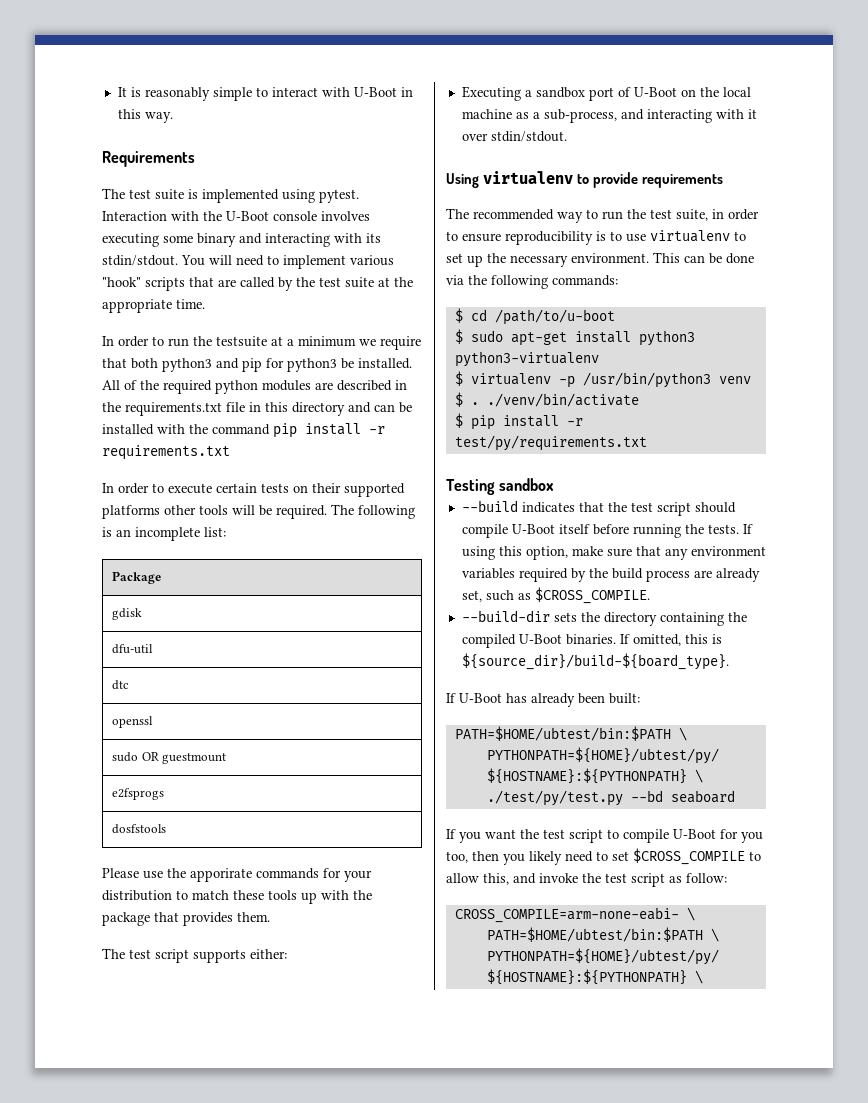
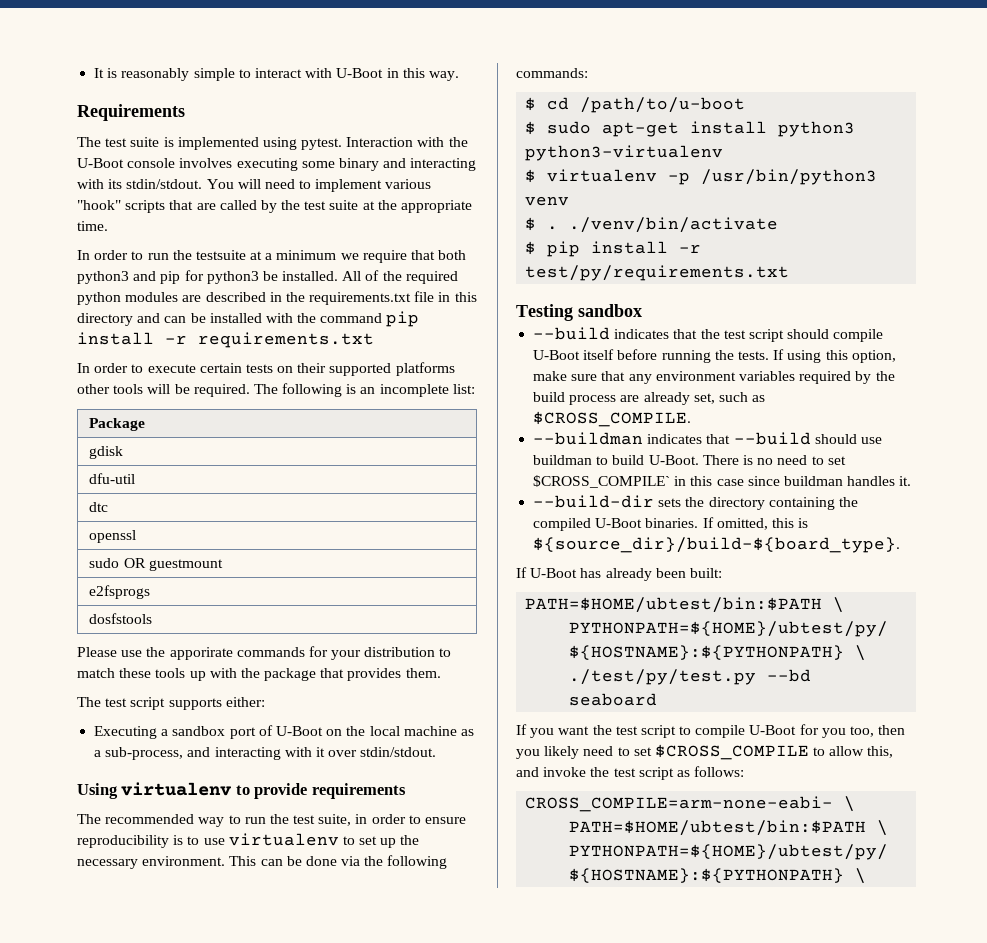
(650, 595) none -> [533,432,882,445] [533,455,846,465] [533,475,912,488] // --buildman indicates that --build should use buildman to build U-Boot. There is no need to set $CROSS_COMPILE` in this case since buildman handles it.
[686,873,727,883] follow: -> [694,766,745,777] follows:

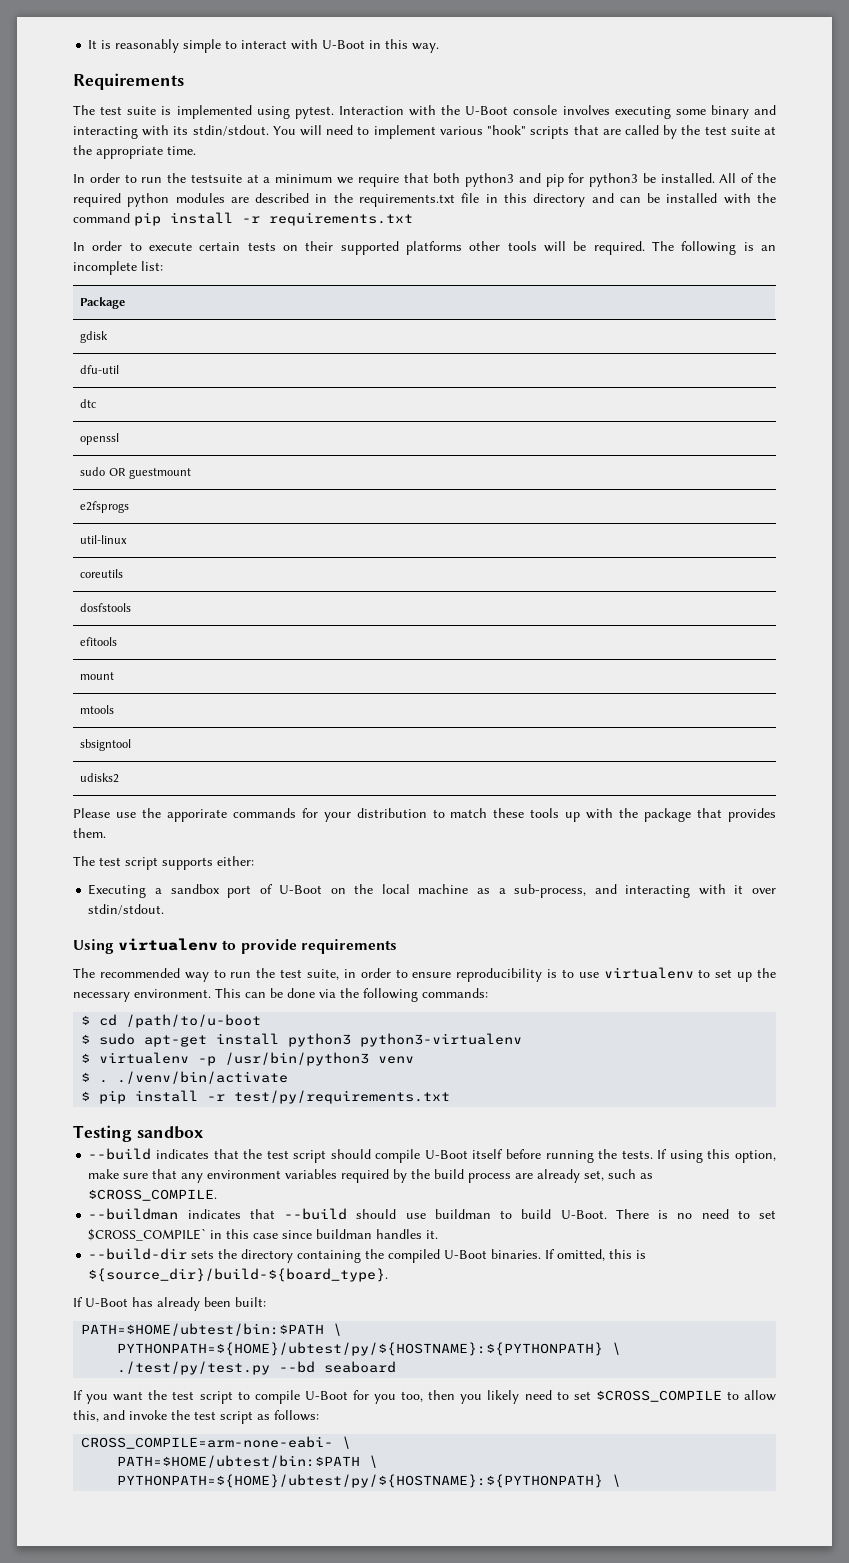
(151, 592) none -> [80,535,128,544] [80,569,124,578] // util-linux // coreutils
(153, 618) none -> [80,637,118,646] [80,672,115,680] [80,705,115,714] [80,739,132,751] [80,773,120,783] // efitools // mount // mtools // sbsigntool // udisks2

